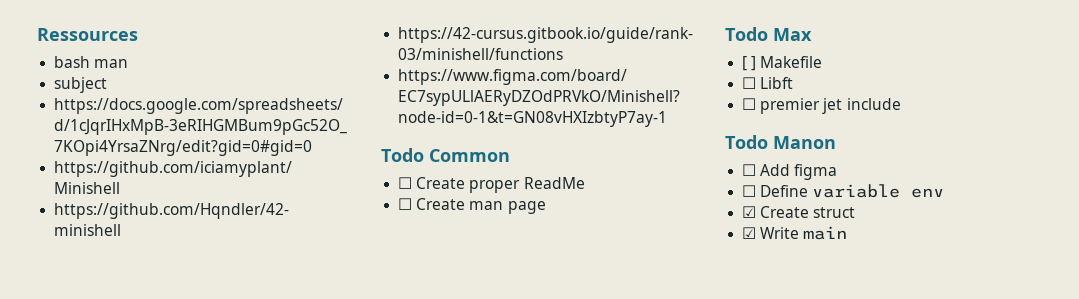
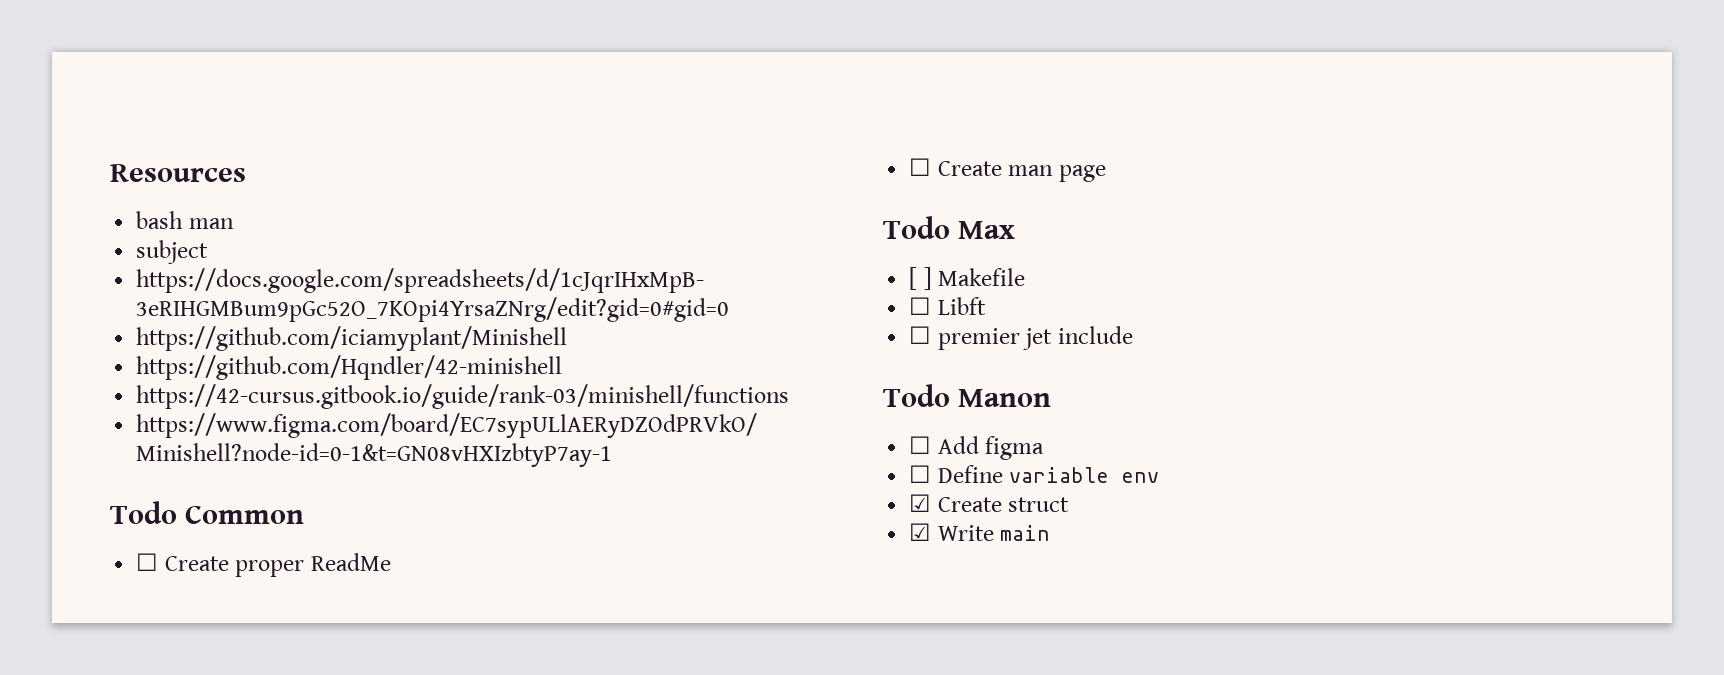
[37,28,138,41] Ressources -> [110,164,246,182] Resources

